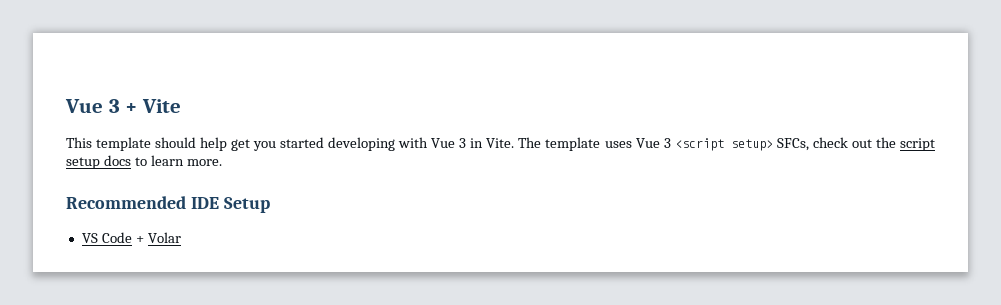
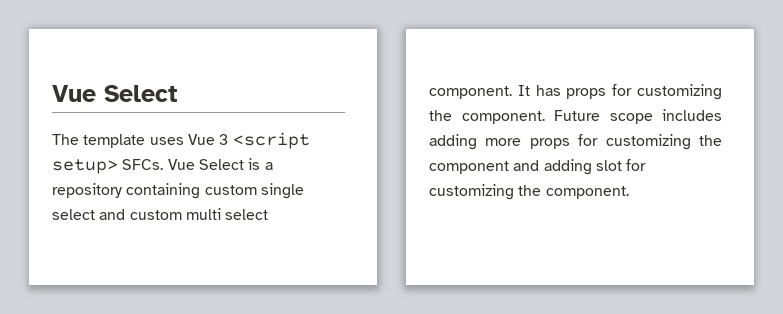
[65,99,181,113] [66,137,515,151] Vue 3 + Vite // This template should help get you started developing with Vue 3 in Vite. -> [52,85,177,102] Vue Select //
[776,137,935,151] [66,155,222,169] [66,196,270,213] [81,232,181,243] SFCs, check out the script setup docs to learn more. // Recommended IDE Setup // VS Code + Volar -> [122,158,273,170] [52,183,304,199] [52,208,269,220] [429,84,722,100] [429,109,722,124] [429,134,722,150] [429,159,647,175] [429,184,629,200] SFCs. Vue Select is a repository containing custom single select and custom multi select component. It has props for customizing the component. Future scope includes adding more props for customizing the component and adding slot for customizing the component.

